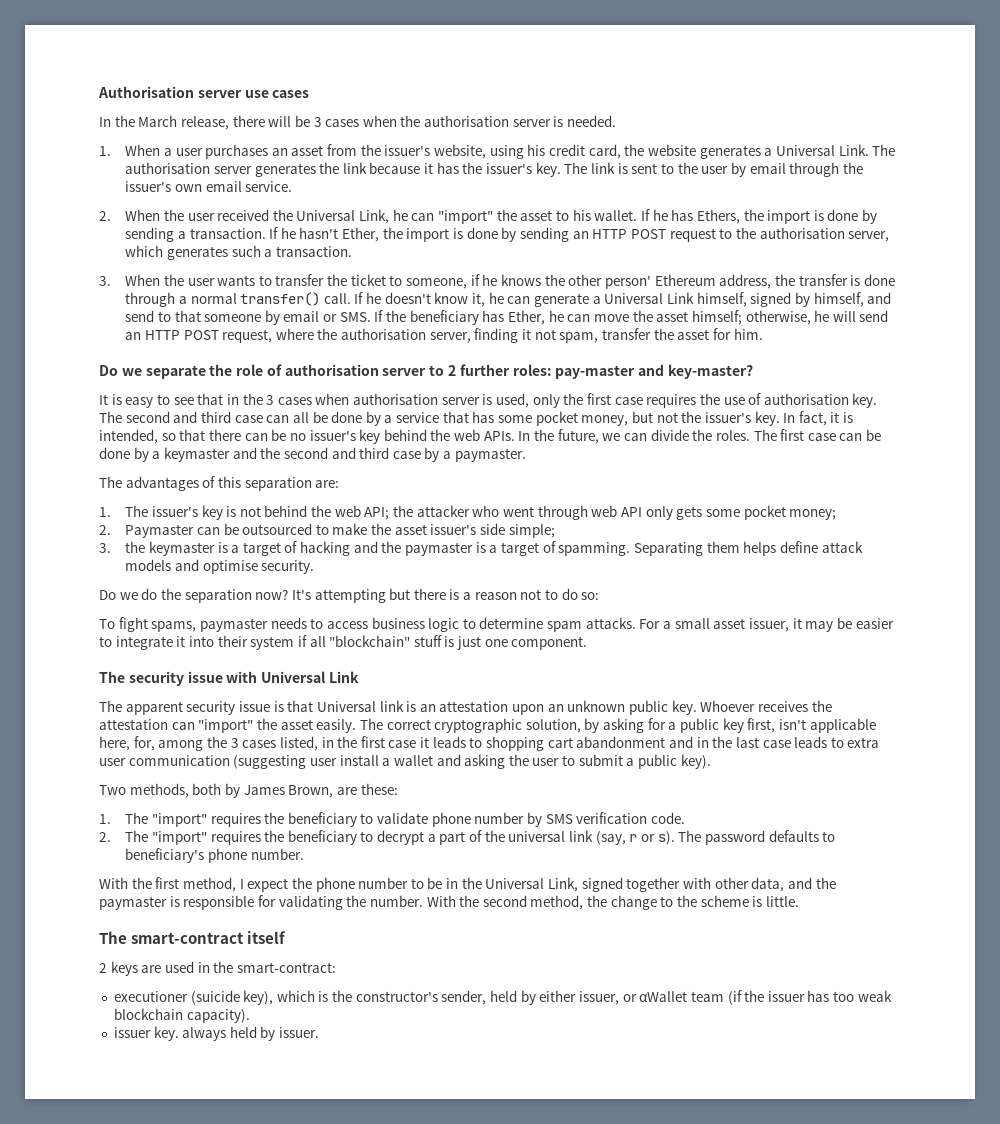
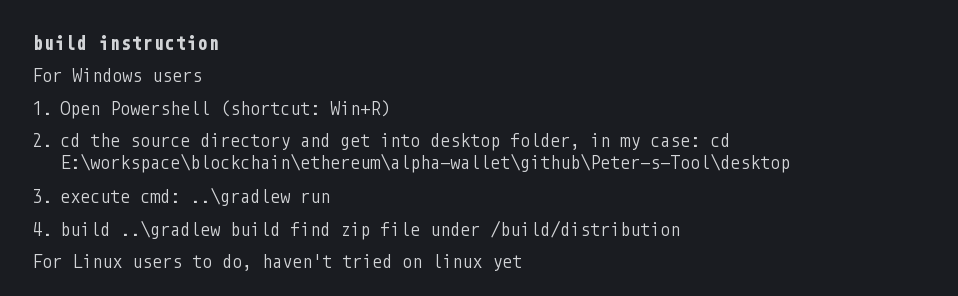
[98,86,310,98] [99,115,617,130] [99,144,896,159] [125,162,863,177] [125,181,293,192] [99,209,878,224] [125,227,890,242] [125,245,352,260] [99,274,895,289] [125,292,892,307] [125,310,889,325] [125,328,763,343] [99,364,753,379] [99,393,878,408] [99,411,854,426] [99,429,882,444] [99,447,526,462] [99,476,340,491] [99,505,837,520] [99,523,555,538] [99,541,863,556] [125,559,315,574] [99,588,600,603] [99,617,894,632] [99,635,588,650] [99,671,359,686] [99,700,832,715] [99,718,876,733] [99,736,880,751] [99,754,711,769] [99,783,398,798] [99,812,685,827] [99,830,836,845] [125,848,304,863] [99,877,836,892] [99,895,799,910] [99,931,287,944] [99,961,336,976] [113,990,892,1005] [113,1008,250,1023] [113,1026,320,1041] Authorisation server use cases // In the March release, there will be 3 cases when the authorisation server is needed. // 1. When a user purchases an asset from the issuer's website, using his credit card, the website generates a Universal Link. The authorisation server generates the link because it has the issuer's key. The link is sent to the user by email through the issuer's own email service. // 2. When the user received the Universal Link, he can "import" the asset to his wallet. If he has Ethers, the import is done by sending a transaction. If he hasn't Ether, the import is done by sending an HTTP POST request to the authorisation server, which generates such a transaction. // 3. When the user wants to transfer the ticket to someone, if he knows the other person' Ethereum address, the transfer is done through a normal transfer() call. If he doesn't know it, he can generate a Universal Link himself, signed by himself, and send to that someone by email or SMS. If the beneficiary has Ether, he can move the asset himself; otherwise, he will send an HTTP POST request, where the authorisation server, finding it not spam, transfer the asset for him. // Do we separate the role of authorisation server to 2 further roles: pay-master and key-master? // It is easy to see that in the 3 cases when authorisation server is used, only the first case requires the use of authorisation key. The second and third case can all be done by a service that has some pocket money, but not the issuer's key. In fact, it is intended, so that there can be no issuer's key behind the web APIs. In the future, we can divide the roles. The first case can be done by a keymaster and the second and third case by a paymaster. // The advantages of this separation are: // 1. The issuer's key is not behind the web API; the attacker who went through web API only gets some pocket money; // 2. Paymaster can be outsourced to make the asset issuer's side simple; // 3. the keymaster is a target of hacking and the paymaster is a target of spamming. Separating them helps define attack models and optimise security. // Do we do the separation now? It's attempting but there is a reason not to do so: // To fight spams, paymaster needs to access business logic to determine spam attacks. For a small asset issuer, it may be easier to integrate it into their system if all "blockchain" stuff is just one component. // The security issue with Universal Link // The apparent security issue is that Universal link is an attestation upon an unknown public key. Whoever receives the attestation can "import" the asset easily. The correct cryptographic solution, by asking for a public key first, isn't applicable here, for, among the 3 cases listed, in the first case it leads to shopping cart abandonment and in the last case leads to extra user communication (suggesting user install a wallet and asking the user to submit a public key). // Two methods, both by James Brown, are these: // 1. The "import" requires the beneficiary to validate phone number by SMS verification code. // 2. The "import" requires the beneficiary to decrypt a part of the universal link (say, r or s). The password defaults to beneficiary's phone number. // With the first method, I expect the phone number to be in the Universal Link, signed together with other data, and the paymaster is responsible for validating the number. With the second method, the change to the scheme is little. // The smart-contract itself // 2 keys are used in the smart-contract: // executioner (suicide key), which is the constructor's sender, held by either issuer, or αWallet team (if the issuer has too weak blockchain capacity). // issuer key. always held by issuer. -> [32,35,219,50] [32,68,202,82] [32,100,390,119] [32,133,730,151] [59,153,790,173] [32,187,330,206] [32,220,680,240] [32,254,522,271] build instruction // For Windows users // 1. Open Powershell (shortcut: Win+R) // 2. cd the source directory and get into desktop folder, in my case: cd E:\workspace\blockchain\ethereum\alpha-wallet\github\Peter-s-Tool\desktop // 3. execute cmd: ..\gradlew run // 4. build ..\gradlew build find zip file under /build/distribution // For Linux users to do, haven't tried on linux yet

